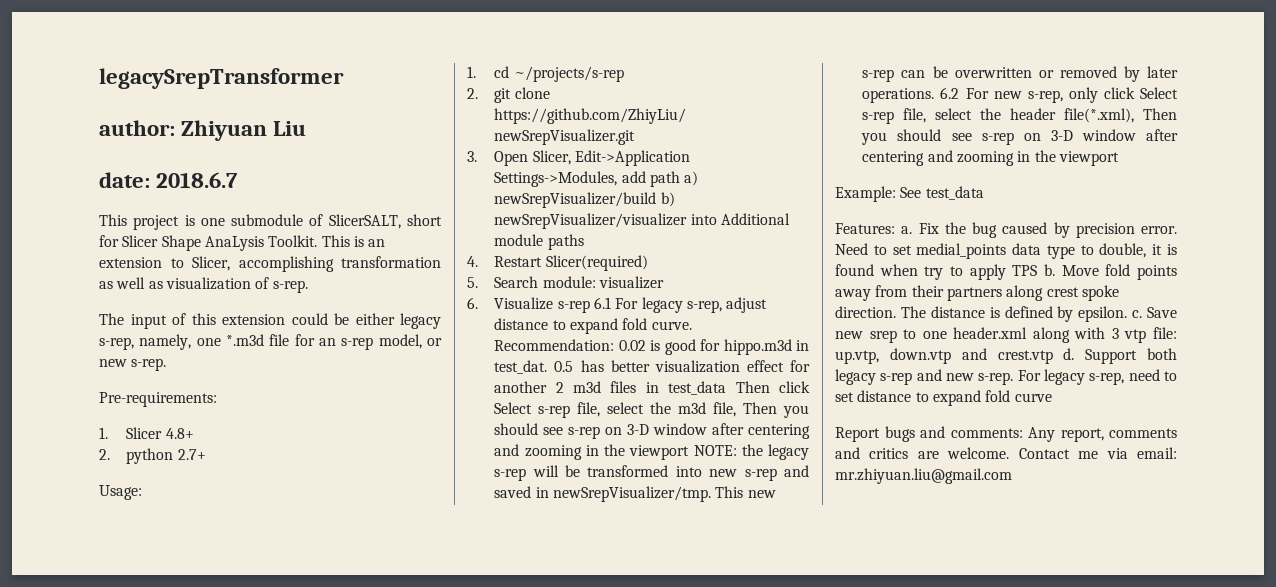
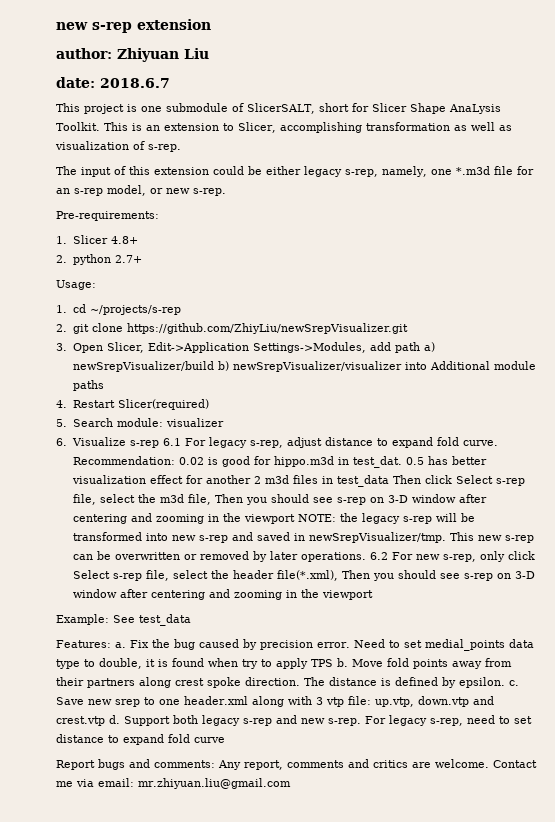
[99,68,344,89] legacySrepTransformer -> [56,19,211,33] new s-rep extension

